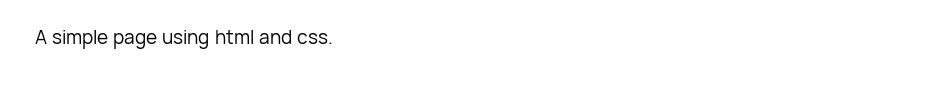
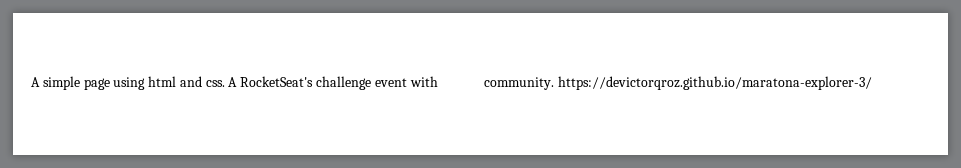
(333, 38) none -> [228,76,872,90] A RocketSeat's challenge event with community. https://devictorqroz.github.io/maratona-explorer-3/

